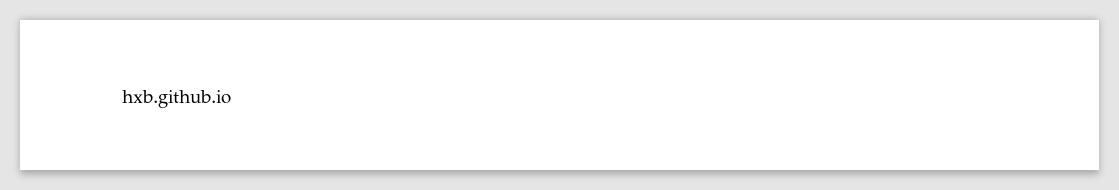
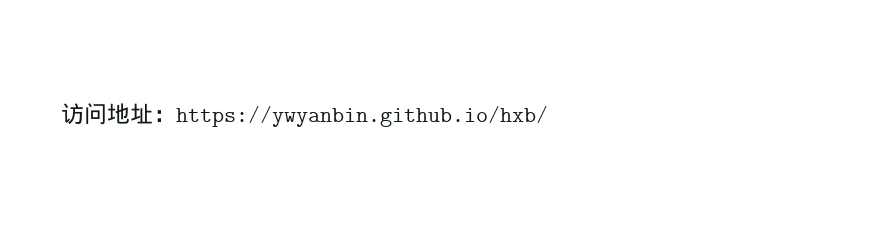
[122,90,231,108] hxb.github.io -> [61,103,548,127] 访问地址：https://ywyanbin.github.io/hxb/

